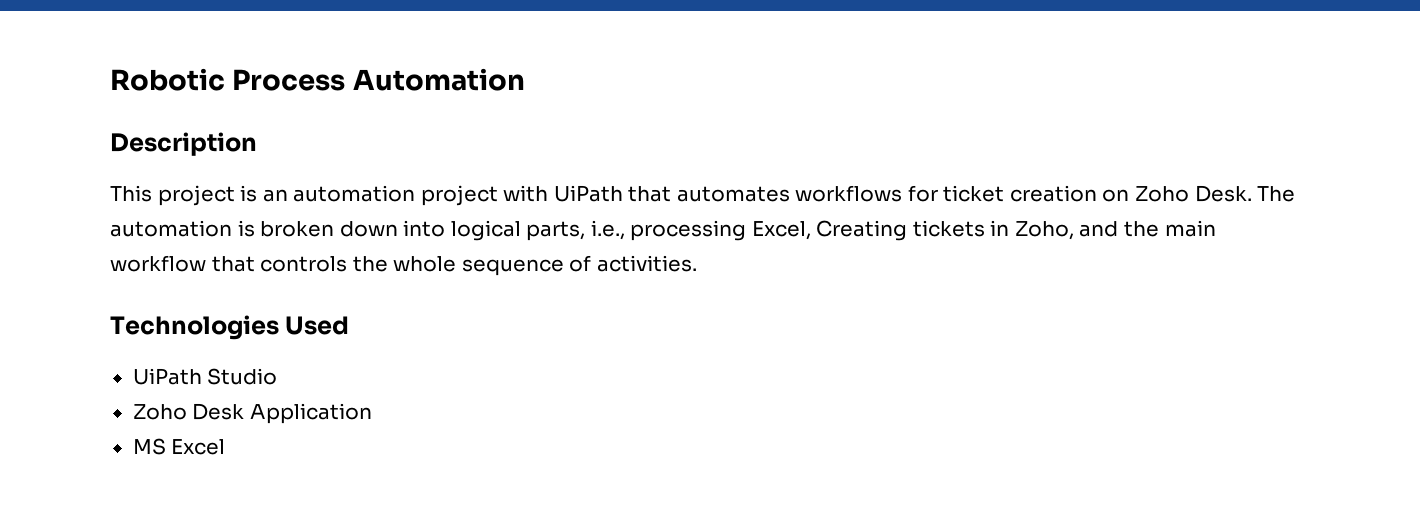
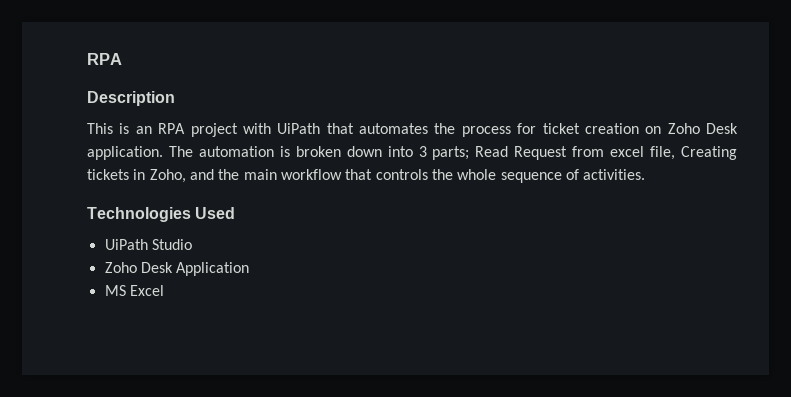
[110,68,525,91] Robotic Process Automation -> [87,53,122,65] RPA
[157,185,235,206] project -> (113, 128) none
[293,185,416,202] automation -> [158,123,186,134] RPA
[795,185,903,202] workflows -> [434,123,511,137] the process
[1194,185,1252,202] Desk. -> [706,123,738,134] [87,146,163,160] Desk application.
[450,220,811,241] logical parts, i.e., processing Excel, -> [418,146,676,160] 3 parts; Read Request from excel file,

